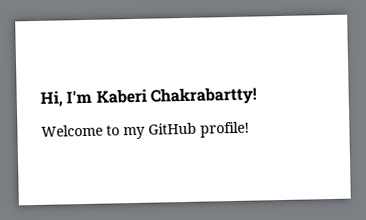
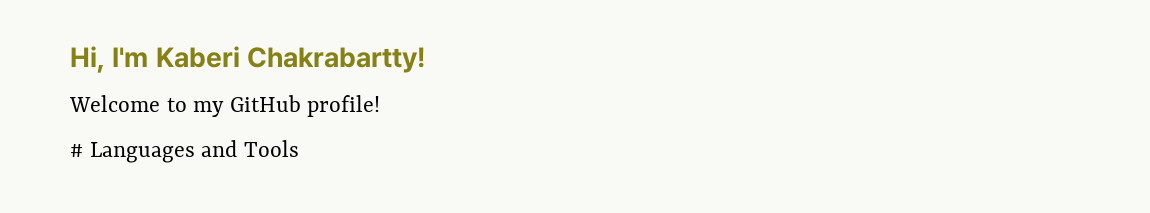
(250, 129) none -> [70,140,299,163] // # Languages and Tools

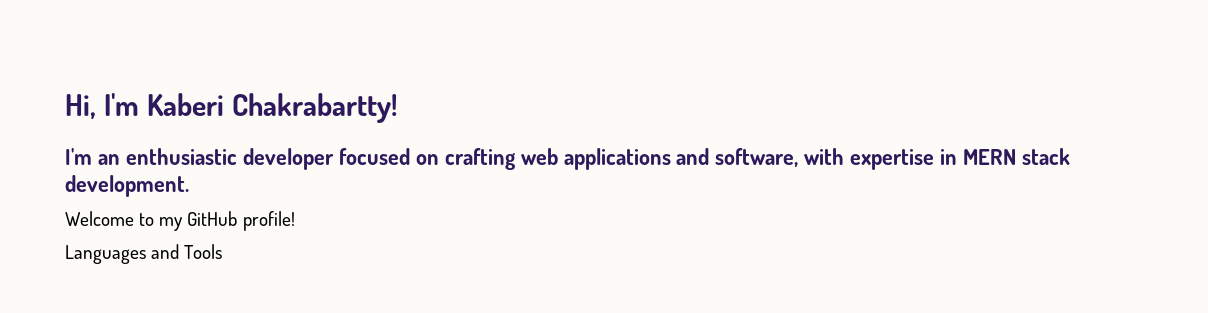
(426, 60) none -> [65,148,1071,170] [65,175,189,197] // I'm an enthusiastic developer focused on crafting web applications and software, with expertise in MERN stack development.
[70,144,83,157] # -> (295, 221) none

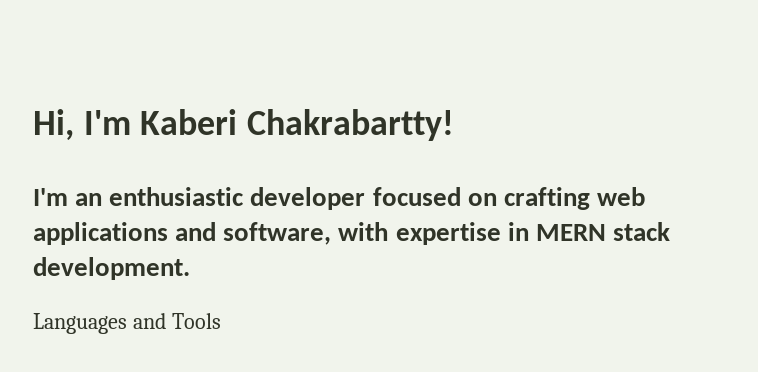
[65,211,295,231] // Welcome to my GitHub profile! -> (190, 268) none

